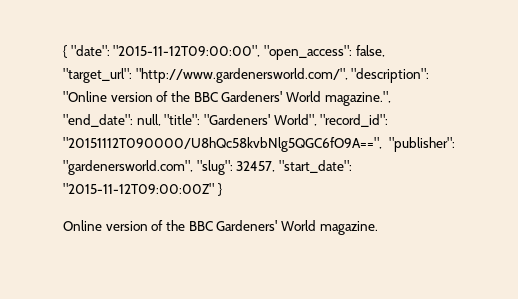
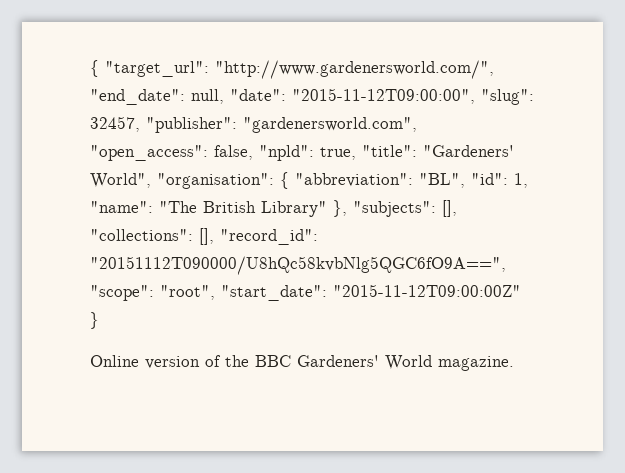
[63,45,385,60] [63,68,430,83] [63,91,391,106] [63,114,389,127] [63,137,455,152] [63,160,276,175] { "date": "2015-11-12T09:00:00", "open_access": false, "target_url": "http://www.gardenersworld.com/", "description": "Online version of the BBC Gardeners' World magazine.", "end_date": null, "title": "Gardeners' World", "record_id": "20151112T090000/U8hQc58kvbNlg5QGC6fO9A==", "publisher": "gardenersworld.com", "slug": 32457, -> [90,60,494,79] [90,88,534,105] [90,116,417,133] [90,145,514,161] [90,172,528,189] [90,200,457,217] [90,228,318,245] [90,256,506,275] [90,285,215,301] { "target_url": "http://www.gardenersworld.com/", "end_date": null, "date": "2015-11-12T09:00:00", "slug": 32457, "publisher": "gardenersworld.com", "open_access": false, "npld": true, "title": "Gardeners' World", "organisation": { "abbreviation": "BL", "id": 1, "name": "The British Library" }, "subjects": [], "collections": [], "record_id": "20151112T090000/U8hQc58kvbNlg5QGC6fO9A==", "scope": "root",

